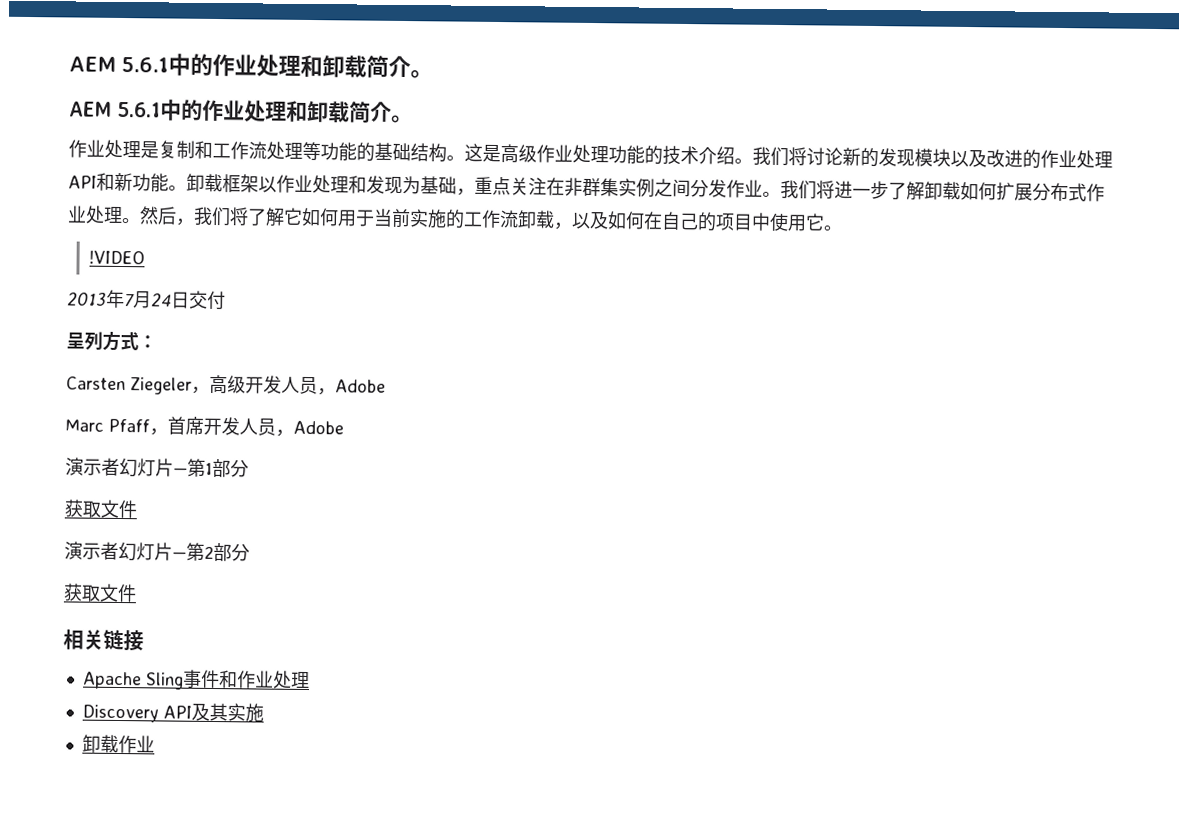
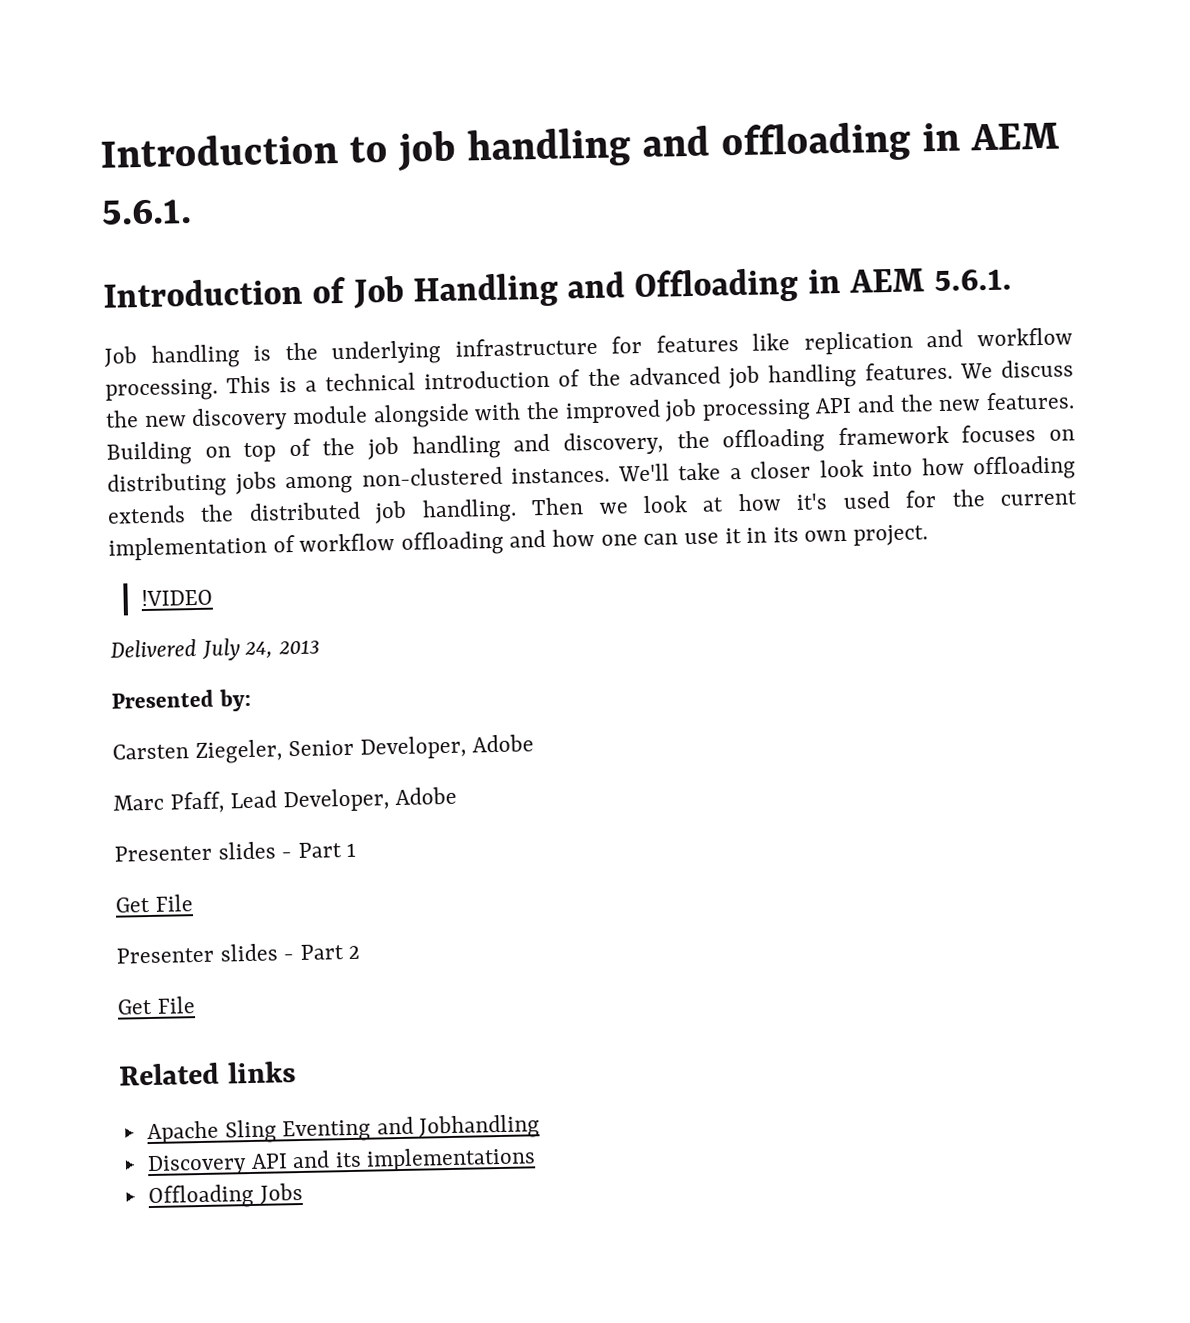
[69,53,433,79] [69,99,413,124] [68,139,1113,169] [68,172,1105,202] [67,205,842,232] [88,250,145,265] [67,289,226,311] [66,330,157,351] [66,374,386,396] [65,416,344,437] [65,457,249,478] [64,499,138,519] [64,541,250,562] [63,583,137,603] [63,629,144,652] AEM 5.6.1中的作业处理和卸载简介。 // AEM 5.6.1中的作业处理和卸载简介。 // 作业处理是复制和工作流处理等功能的基础结构。这是高级作业处理功能的技术介绍。我们将讨论新的发现模块以及改进的作业处理API和新功能。卸载框架以作业处理和发现为基础，重点关注在非群集实例之间分发作业。我们将进一步了解卸载如何扩展分布式作业处理。然后，我们将了解它如何用于当前实施的工作流卸载，以及如何在自己的项目中使用它。 // !VIDEO // 2013年7月24日交付 // 呈列方式： // Carsten Ziegeler，高级开发人员，Adobe // Marc Pfaff，首席开发人员，Adobe // 演示者幻灯片—第1部分 // 获取文件 // 演示者幻灯片—第2部分 // 获取文件 // 相关链接 -> [100,121,1061,171] [101,199,192,225] [103,267,1013,309] [104,327,1073,369] [105,359,1074,402] [105,391,1075,432] [106,424,1076,466] [107,455,1076,498] [107,489,1078,524] [108,524,928,561] [140,588,213,607] [110,638,320,661] [111,688,251,712] [112,734,535,765] [113,786,458,814] [114,841,357,862] [115,894,193,913] [116,943,361,964] [117,996,195,1015] [118,1061,296,1086] Introduction to job handling and offloading in AEM 5.6.1. // Introduction of Job Handling and Offloading in AEM 5.6.1. // Job handling is the underlying infrastructure for features like replication and workflow processing. This is a technical introduction of the advanced job handling features. We discuss the new discovery module alongside with the improved job processing API and the new features. Building on top of the job handling and discovery, the offloading framework focuses on distributing jobs among non-clustered instances. We'll take a closer look into how offloading extends the distributed job handling. Then we look at how it's used for the current implementation of workflow offloading and how one can use it in its own project. // !VIDEO // Delivered July 24, 2013 // Presented by: // Carsten Ziegeler, Senior Developer, Adobe // Marc Pfaff, Lead Developer, Adobe // Presenter slides - Part 1 // Get File // Presenter slides - Part 2 // Get File // Related links
[182,669,310,689] 事件和作业处理 -> [282,1114,541,1143] Eventing and Jobhandling
[190,702,264,723] [81,734,155,754] 及其实施 // 卸载作业 -> [292,1146,537,1172] [147,1182,303,1210] and its implementations // Offloading Jobs

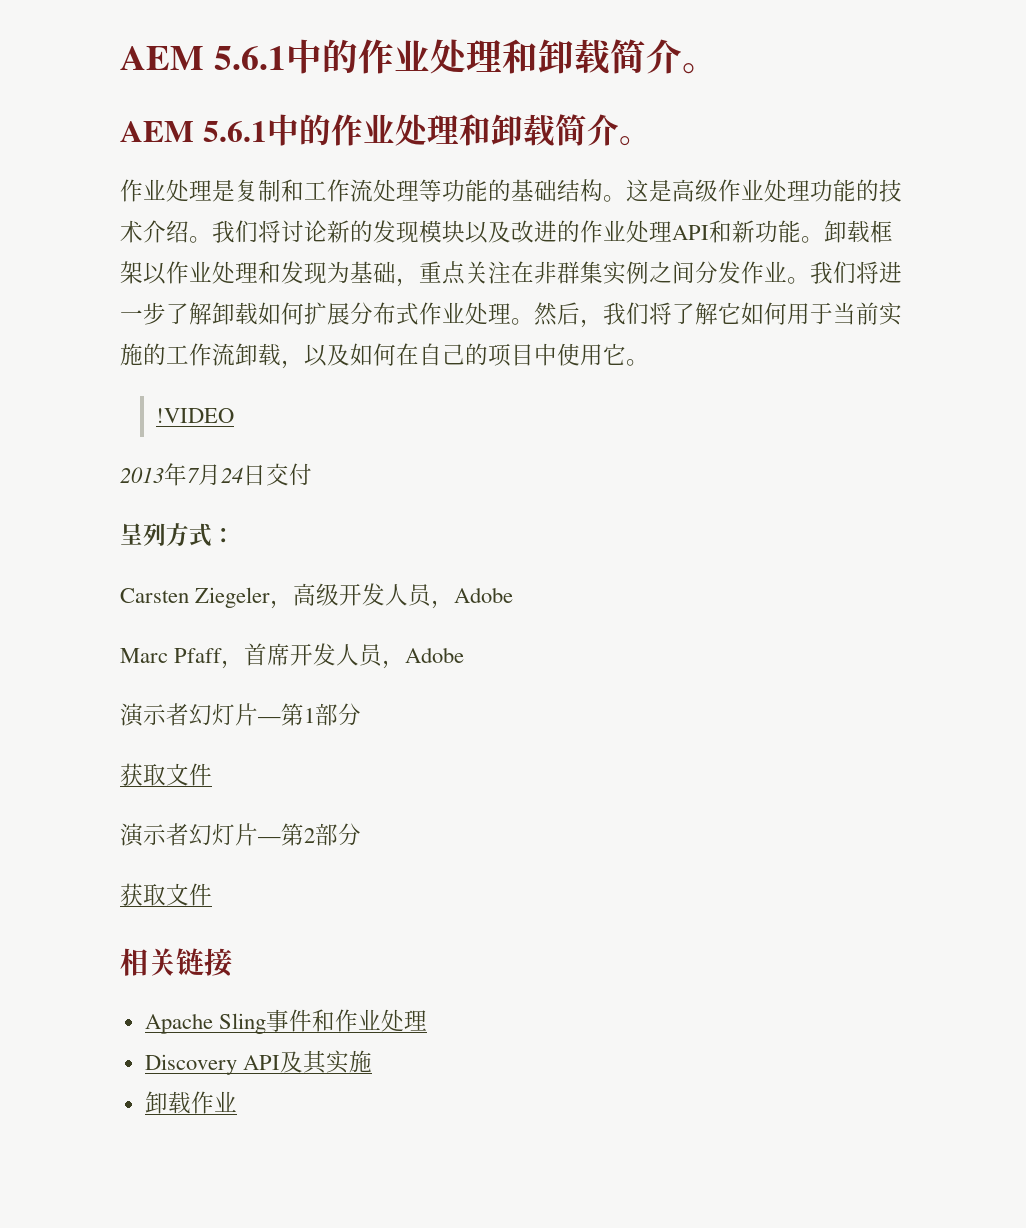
[100,121,1061,171] [101,199,192,225] [103,267,1013,309] [104,327,1073,369] [105,359,1074,402] [105,391,1075,432] [106,424,1076,466] [107,455,1076,498] [107,489,1078,524] [108,524,928,561] [140,588,213,607] [110,638,320,661] [111,688,251,712] [112,734,535,765] [113,786,458,814] [114,841,357,862] [115,894,193,913] [116,943,361,964] [117,996,195,1015] [118,1061,296,1086] Introduction to job handling and offloading in AEM 5.6.1. // Introduction of Job Handling and Offloading in AEM 5.6.1. // Job handling is the underlying infrastructure for features like replication and workflow processing. This is a technical introduction of the advanced job handling features. We discuss the new discovery module alongside with the improved job processing API and the new features. Building on top of the job handling and discovery, the offloading framework focuses on distributing jobs among non-clustered instances. We'll take a closer look into how offloading extends the distributed job handling. Then we look at how it's used for the current implementation of workflow offloading and how one can use it in its own project. // !VIDEO // Delivered July 24, 2013 // Presented by: // Carsten Ziegeler, Senior Developer, Adobe // Marc Pfaff, Lead Developer, Adobe // Presenter slides - Part 1 // Get File // Presenter slides - Part 2 // Get File // Related links -> [120,39,718,75] [120,114,651,147] [120,179,902,202] [120,220,893,244] [120,261,902,287] [120,302,902,328] [120,343,649,369] [155,408,234,423] [120,463,312,486] [120,523,235,547] [120,583,514,609] [120,643,465,669] [120,703,361,727] [120,763,212,786] [120,823,361,847] [120,883,212,906] [120,948,232,977] AEM 5.6.1中的作业处理和卸载简介。 // AEM 5.6.1中的作业处理和卸载简介。 // 作业处理是复制和工作流处理等功能的基础结构。这是高级作业处理功能的技术介绍。我们将讨论新的发现模块以及改进的作业处理API和新功能。卸载框架以作业处理和发现为基础，重点关注在非群集实例之间分发作业。我们将进一步了解卸载如何扩展分布式作业处理。然后，我们将了解它如何用于当前实施的工作流卸载，以及如何在自己的项目中使用它。 // !VIDEO // 2013年7月24日交付 // 呈列方式： // Carsten Ziegeler，高级开发人员，Adobe // Marc Pfaff，首席开发人员，Adobe // 演示者幻灯片—第1部分 // 获取文件 // 演示者幻灯片—第2部分 // 获取文件 // 相关链接
[282,1114,541,1143] Eventing and Jobhandling -> [265,1009,427,1032] 事件和作业处理
[292,1146,537,1172] [147,1182,303,1210] and its implementations // Offloading Jobs -> [279,1050,372,1074] [144,1091,237,1114] 及其实施 // 卸载作业

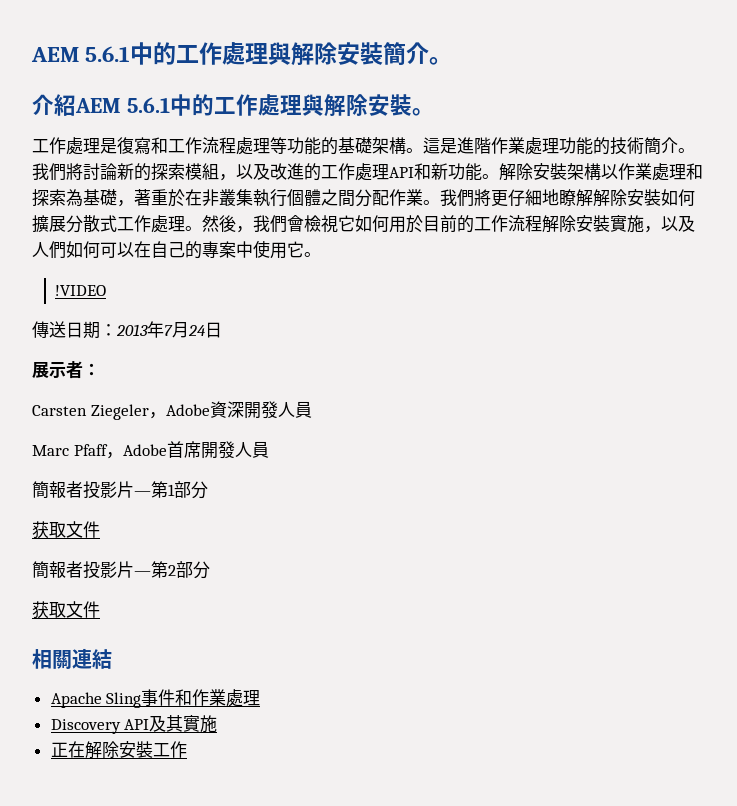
[120,39,718,75] [120,114,651,147] [120,179,281,202] AEM 5.6.1中的作业处理和卸载简介。 // AEM 5.6.1中的作业处理和卸载简介。 // 作业处理是复制 -> [31,42,453,66] [32,94,434,117] [32,137,151,155] AEM 5.6.1中的工作處理與解除安裝簡介。 // 介紹AEM 5.6.1中的工作處理與解除安裝。 // 工作處理是復寫
[373,179,396,202] 处 -> [219,137,253,155] 程處
[534,179,902,202] [120,220,893,244] [120,261,902,287] [120,302,902,328] [120,343,396,369] 础结构。这是高级作业处理功能的技术介绍。我们将讨论新的发现模块以及改进的作业处理API和新功能。卸载框架以作业处理和发现为基础，重点关注在非群集实例之间分发作业。我们将进一步了解卸载如何扩展分布式作业处理。然后，我们将了解它如何用于当前实施的工作流卸载，以及如何 -> [355,137,695,155] [32,163,703,181] [32,189,695,207] [32,215,695,233] [32,241,134,259] 礎架構。這是進階作業處理功能的技術簡介。我們將討論新的探索模組，以及改進的工作處理API和新功能。解除安裝架構以作業處理和探索為基礎，著重於在非叢集執行個體之間分配作業。我們將更仔細地瞭解解除安裝如何擴展分散式工作處理。然後，我們會檢視它如何用於目前的工作流程解除安裝實施，以及人們如何可以
[488,343,534,367] 项目 -> [202,241,236,258] 專案
(234, 415) none -> [32,321,117,339] 傳送日期：
[266,463,312,486] [120,523,212,547] 交付 // 呈列方式 -> [32,361,83,379] // 展示者
[293,583,514,609] [120,643,465,669] [120,703,235,727] 高级开发人员，Adobe // Marc Pfaff，首席开发人员，Adobe // 演示者幻灯 -> [165,401,312,419] [32,441,269,459] [32,481,117,499] Adobe資深開發人員 // Marc Pfaff，Adobe首席開發人員 // 簡報者投影
[120,823,235,847] 演示者幻灯 -> [32,561,117,579] 簡報者投影
[148,948,232,977] 关链接 -> [52,648,112,669] 關連結
[357,1009,404,1032] 业处 -> [209,689,244,707] 業處
[325,1050,349,1074] 实 -> [183,715,201,732] 實
[144,1091,237,1114] 卸载作业 -> [50,741,187,759] 正在解除安裝工作

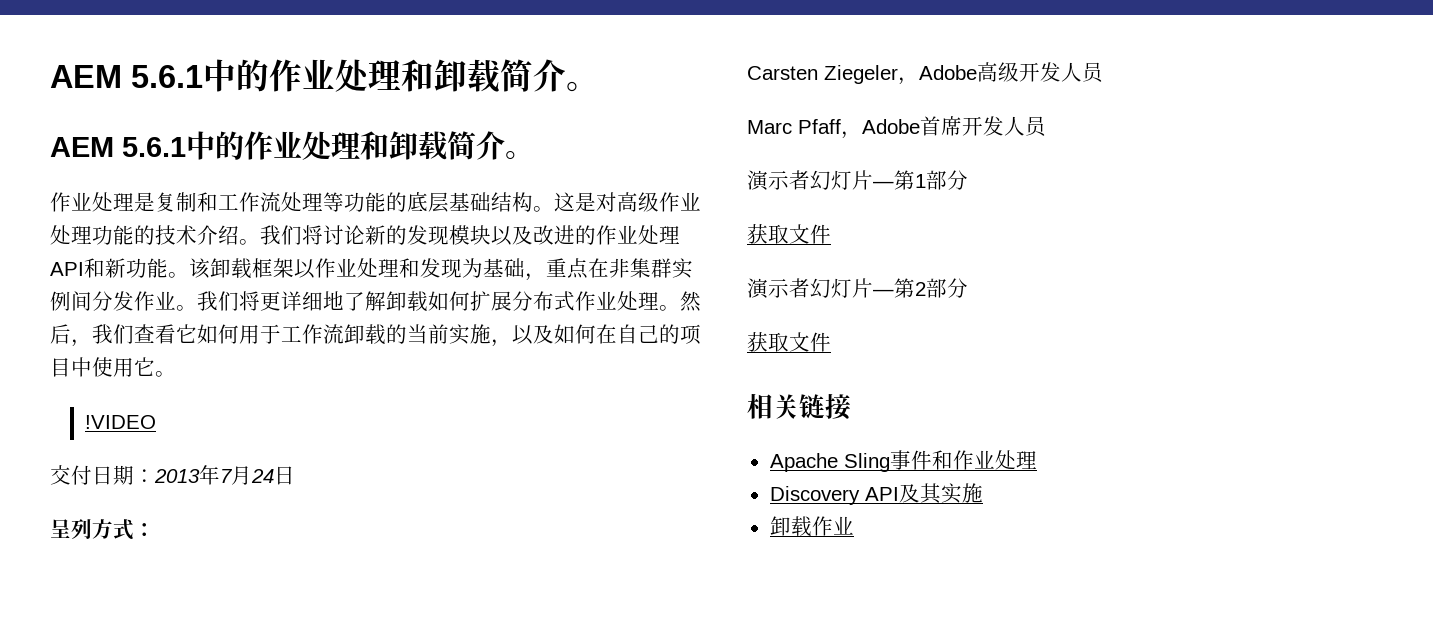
[31,42,453,66] [32,94,434,117] [32,137,151,155] AEM 5.6.1中的工作處理與解除安裝簡介。 // 介紹AEM 5.6.1中的工作處理與解除安裝。 // 工作處理是復寫 -> [50,59,599,93] [50,131,534,161] [50,192,197,212] AEM 5.6.1中的作业处理和卸载简介。 // AEM 5.6.1中的作业处理和卸载简介。 // 作业处理是复制
[219,137,253,155] 程處 -> [281,192,302,212] 处
[338,137,695,155] [32,163,703,181] [32,189,695,207] [32,215,695,233] [32,241,134,259] 基礎架構。這是進階作業處理功能的技術簡介。我們將討論新的探索模組，以及改進的工作處理API和新功能。解除安裝架構以作業處理和探索為基礎，著重於在非叢集執行個體之間分配作業。我們將更仔細地瞭解解除安裝如何擴展分散式工作處理。然後，我們會檢視它如何用於目前的工作流程解除安裝實施，以及人們如何可以 -> [407,192,701,213] [50,225,680,246] [50,258,693,281] [50,291,701,312] [50,324,596,347] 底层基础结构。这是对高级作业处理功能的技术介绍。我们将讨论新的发现模块以及改进的作业处理API和新功能。该卸载框架以作业处理和发现为基础，重点在非集群实例间分发作业。我们将更详细地了解卸载如何扩展分布式作业处理。然后，我们查看它如何用于工作流卸载的当前实施，以及如何
[202,241,236,258] 專案 -> [680,324,701,345] [50,358,71,377] 项目
[32,321,66,338] 傳送 -> [50,465,92,485] 交付
[32,361,83,379] 展示者 -> [50,519,134,540] 呈列方式
[209,401,312,419] 資深開發人員 -> [977,62,1104,83] 高级开发人员
[200,441,269,459] [32,481,117,499] 開發人員 // 簡報者投影 -> [962,116,1047,137] [747,170,852,191] 开发人员 // 演示者幻灯
[32,561,117,579] 簡報者投影 -> [747,278,852,299] 演示者幻灯
[52,648,112,669] 關連結 -> [773,394,851,420] 关链接
[209,689,244,707] 業處 -> [973,450,1016,470] 业处
[183,715,201,732] 實 -> [940,483,962,504] 实
[50,741,187,759] 正在解除安裝工作 -> [769,516,854,537] 卸载作业

